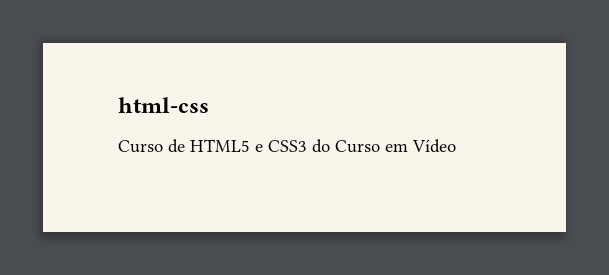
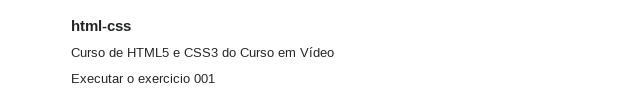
(456, 146) none -> [71,74,215,83] // Executar o exercicio 001

